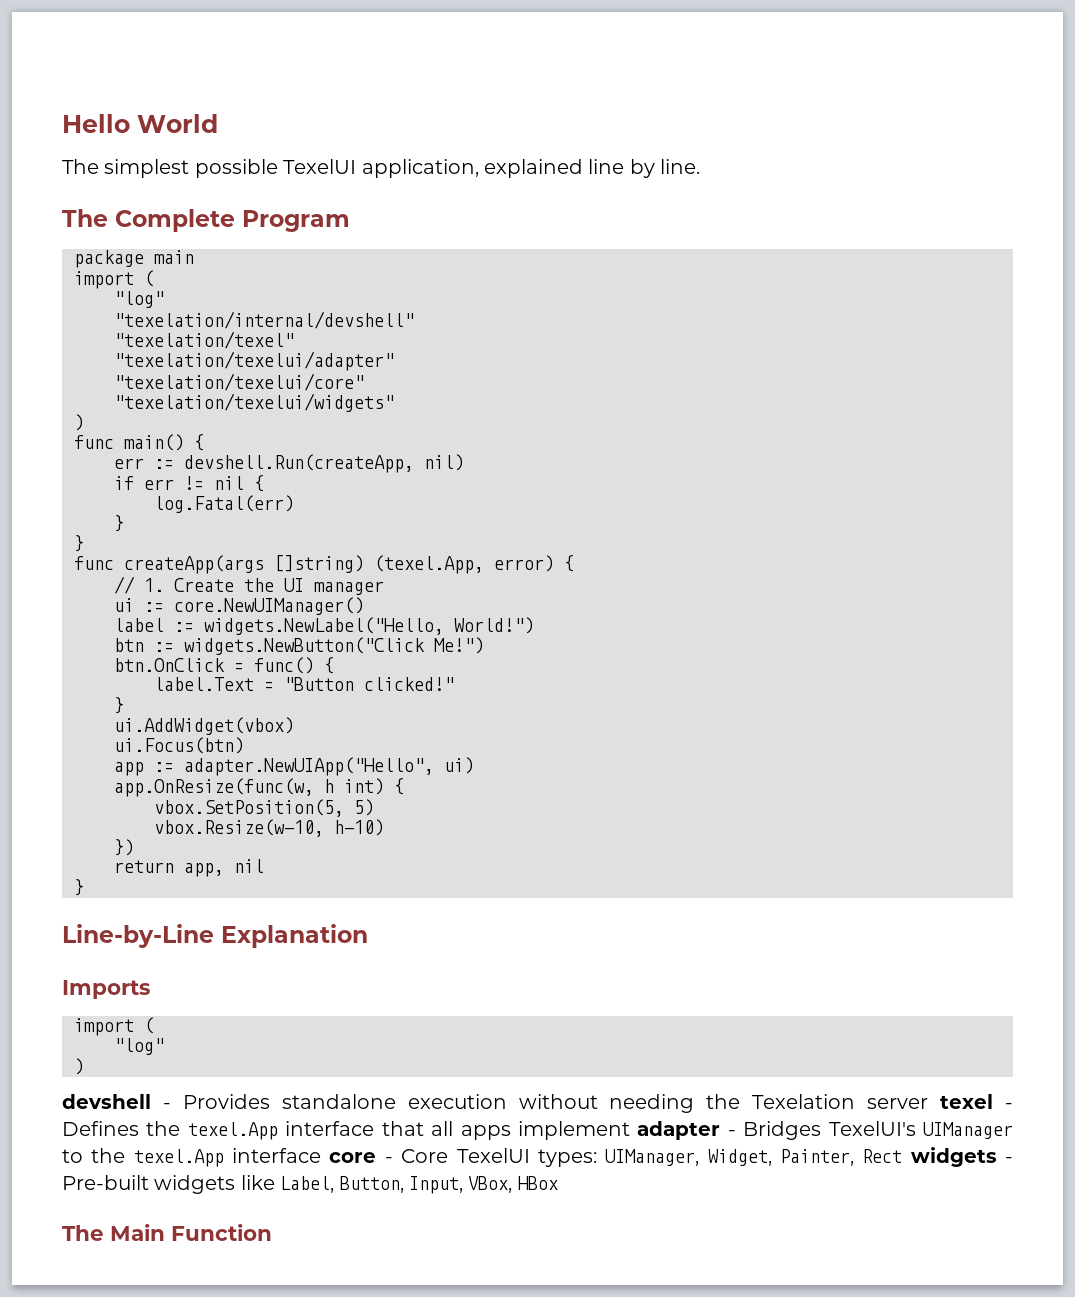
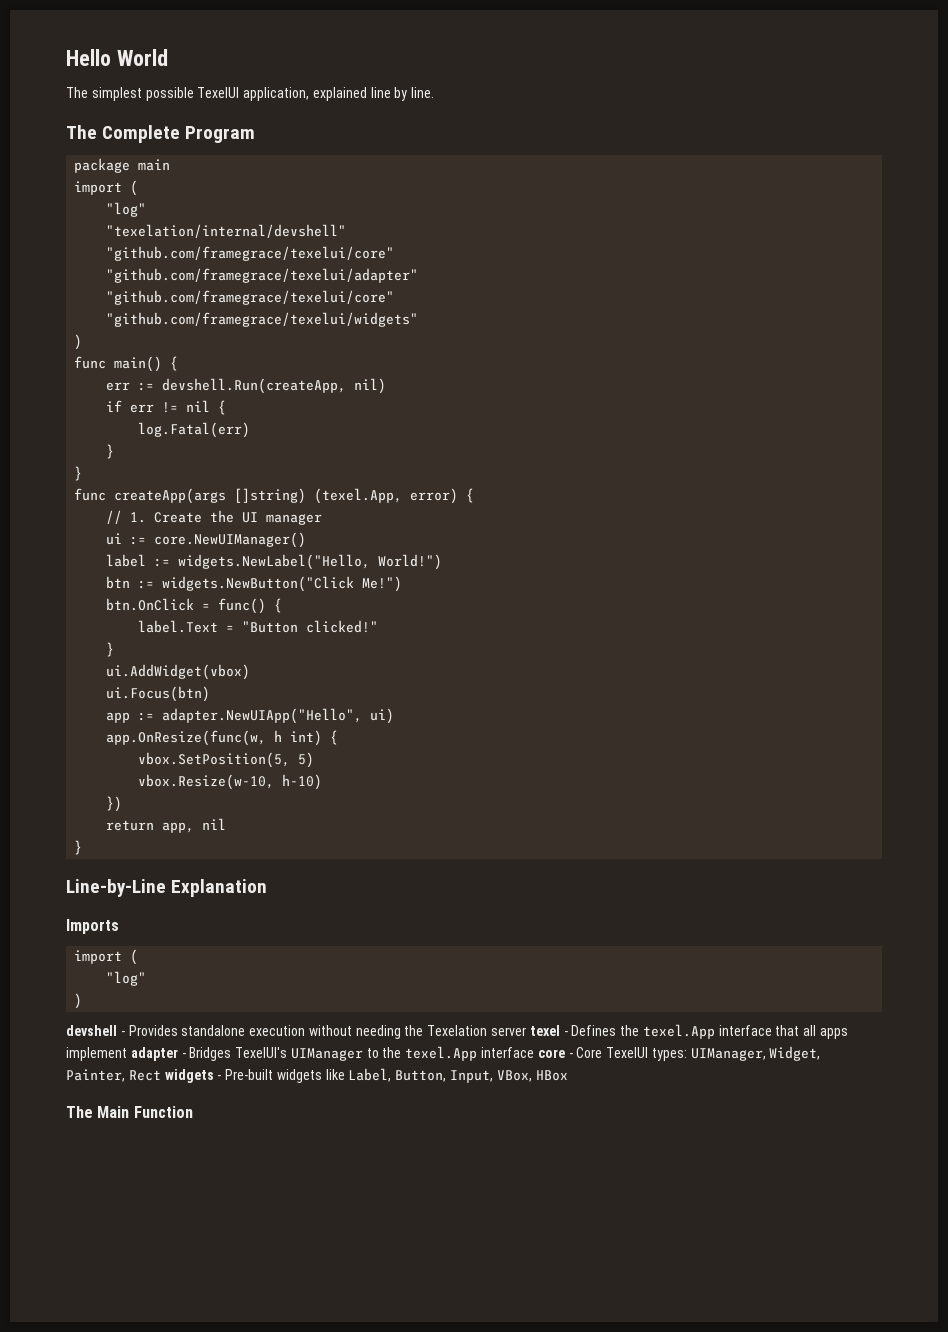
[114,331,294,349] [114,351,394,371] [114,373,364,391] [114,393,394,412] "texelation/texel" // "texelation/texelui/adapter" // "texelation/texelui/core" // "texelation/texelui/widgets" -> [106,246,395,261] [106,268,419,283] [106,290,395,305] [106,312,419,327] "github.com/framegrace/texelui/core" // "github.com/framegrace/texelui/adapter" // "github.com/framegrace/texelui/core" // "github.com/framegrace/texelui/widgets"

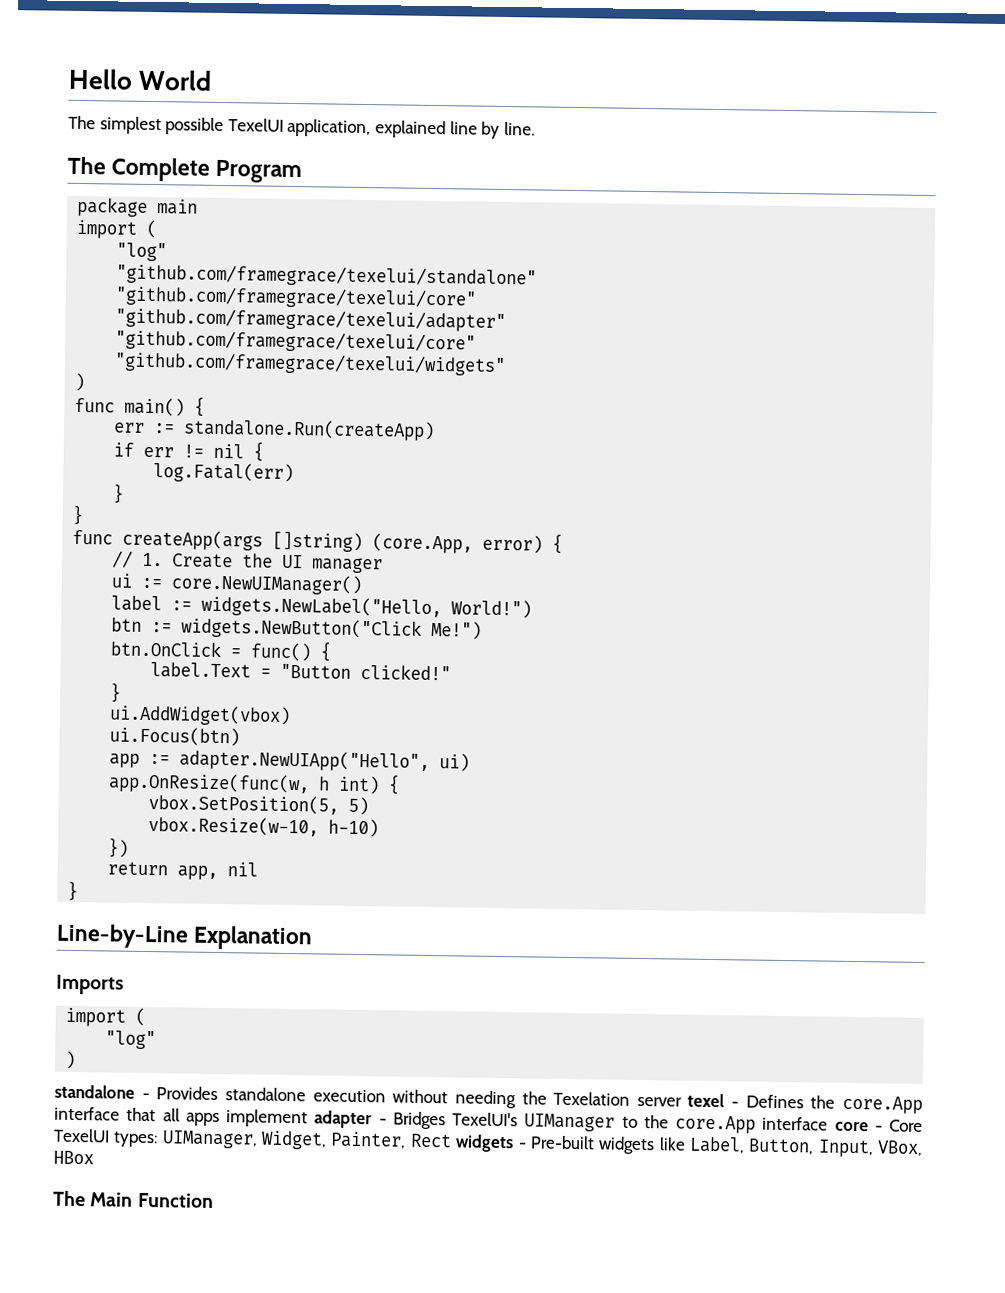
[106,224,347,238] "texelation/internal/devshell" -> [116,263,538,289] "github.com/framegrace/texelui/standalone"
[162,378,387,394] devshell.Run(createApp, nil) -> [183,418,436,442] standalone.Run(createApp)
[314,488,403,504] (texel.App, -> [372,533,474,554] (core.App,
[66,1025,117,1036] devshell -> [54,1084,135,1099] standalone
[642,1024,715,1039] texel.App -> [841,1095,923,1114] core.App
[405,1046,478,1061] texel.App -> [675,1115,756,1134] core.App

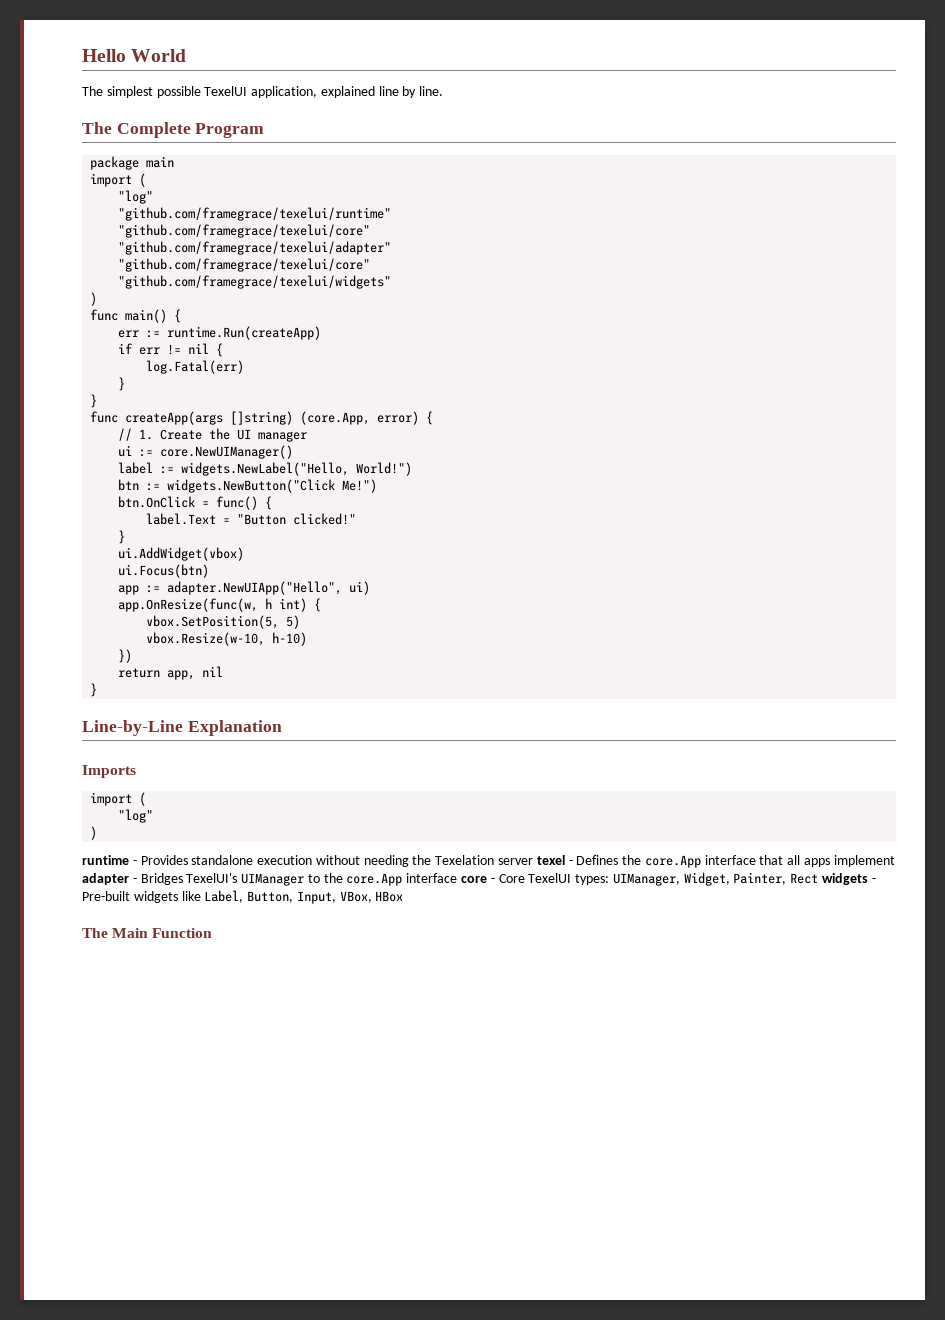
[116,263,538,289] "github.com/framegrace/texelui/standalone" -> [118,207,392,221] "github.com/framegrace/texelui/runtime"
[183,418,436,442] standalone.Run(createApp) -> [167,326,322,340] runtime.Run(createApp)
[54,1084,135,1099] standalone -> [82,855,129,865] runtime

